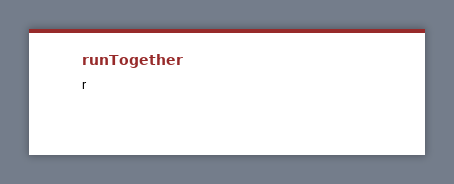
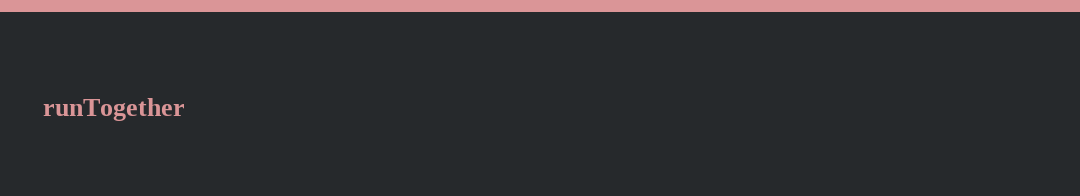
[82,81,87,89] // r -> (185, 109) none

